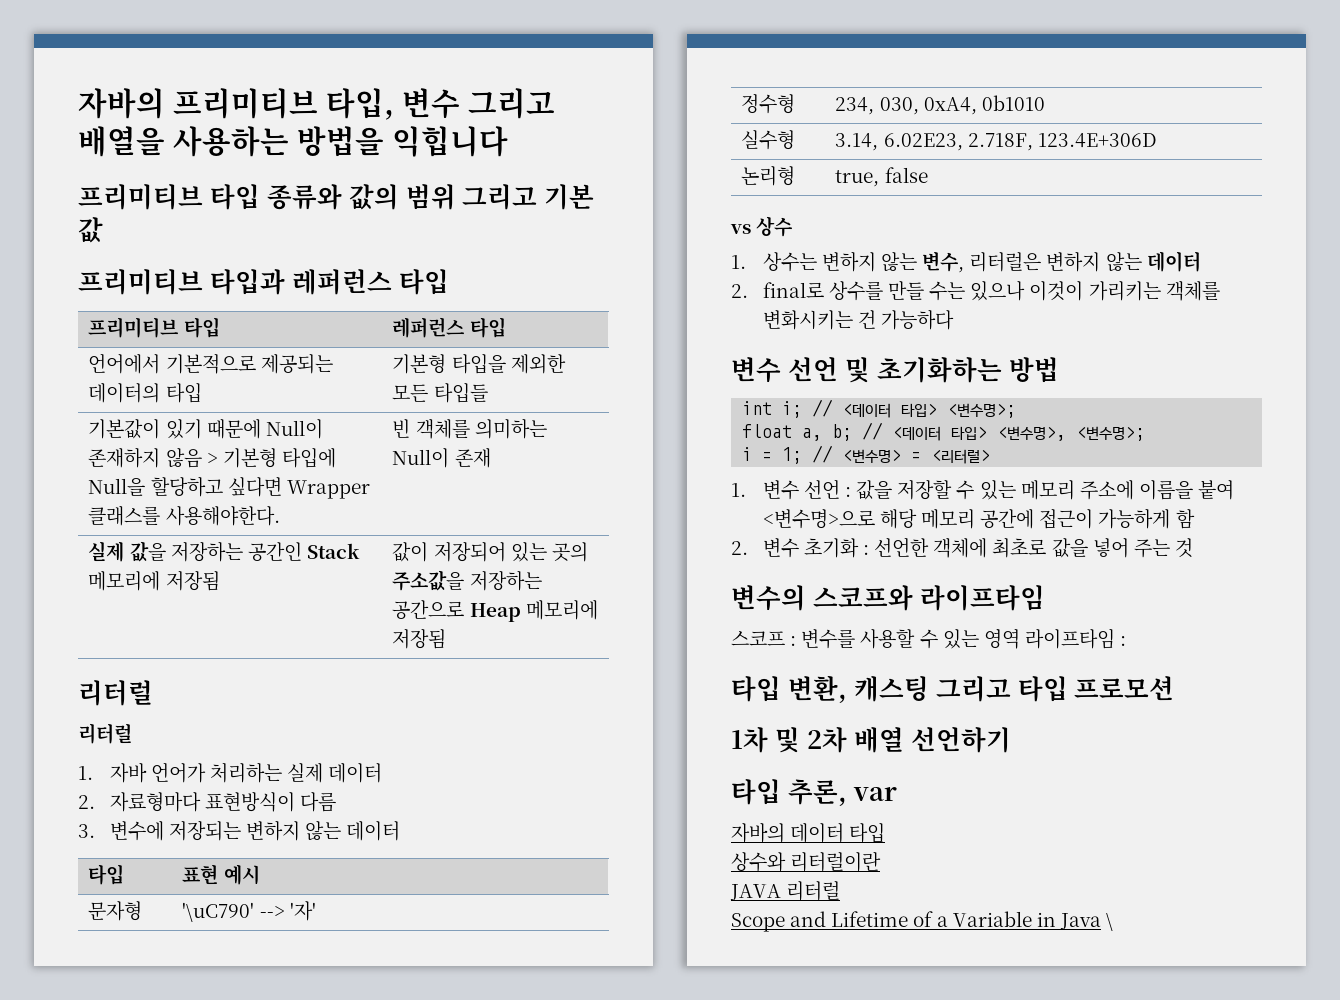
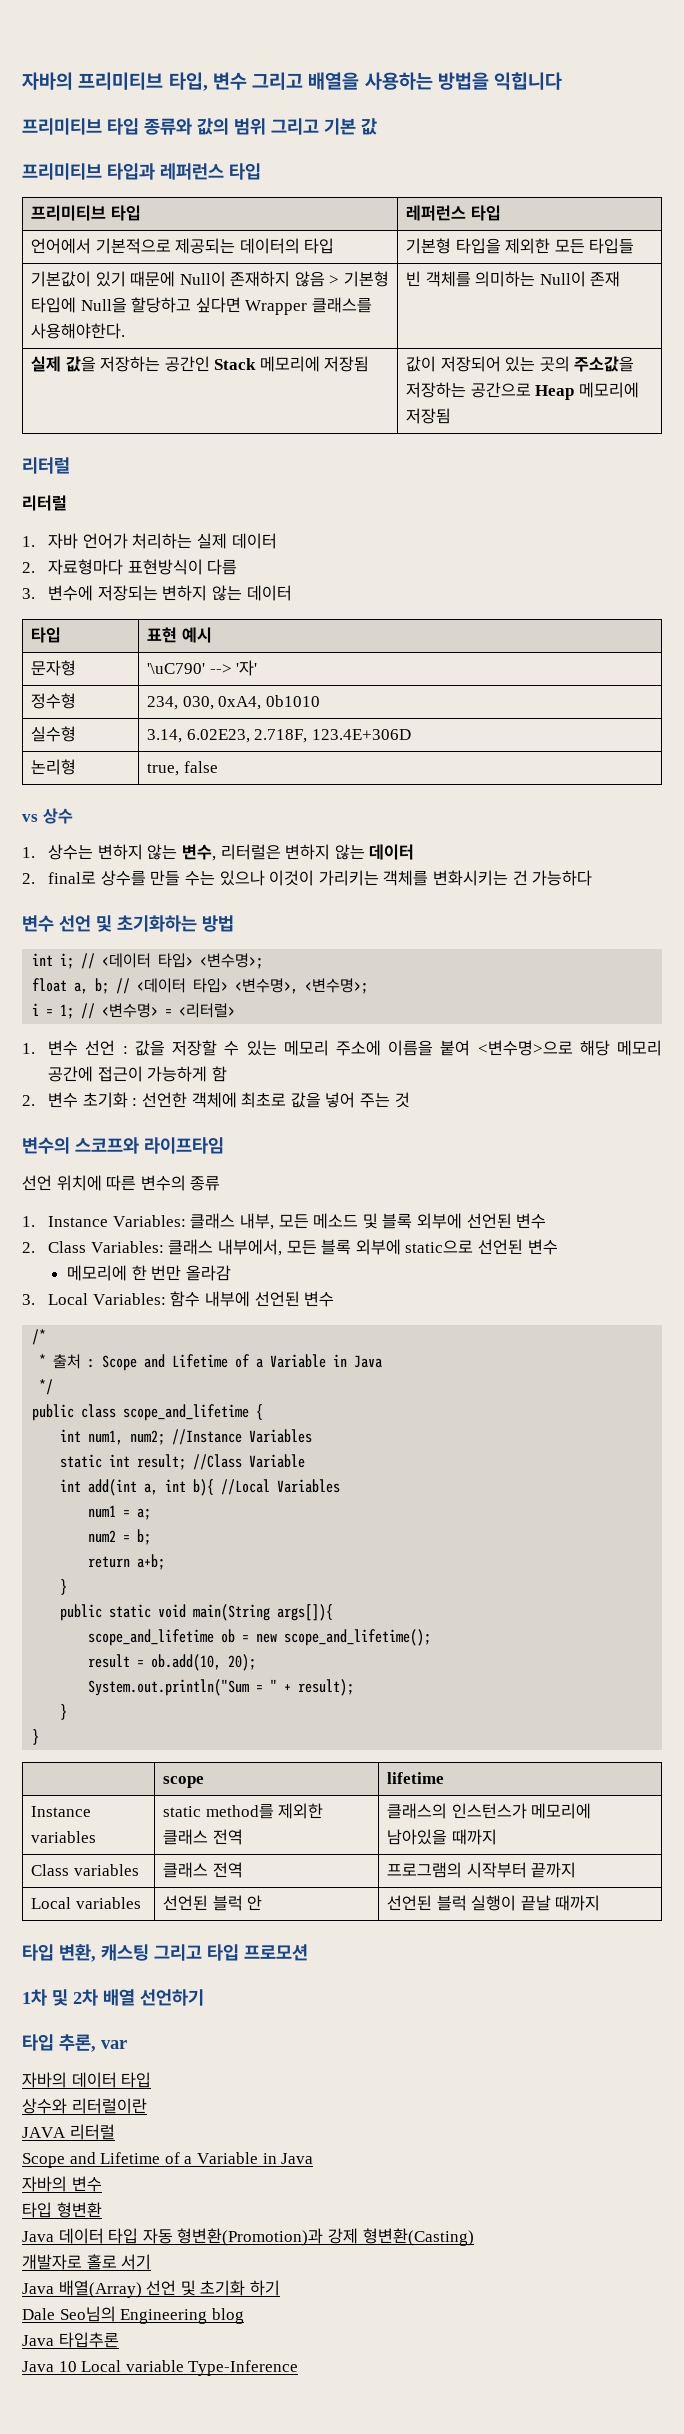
[731,628,1127,649] 스코프 : 변수를 사용할 수 있는 영역 라이프타임 : -> [22,1175,221,1191] [22,1213,547,1230] [22,1239,558,1256] [66,1265,231,1281] [22,1291,335,1307] [32,1329,47,1345] [39,1354,383,1371] [39,1379,54,1395] [32,1404,264,1421] [60,1429,313,1445] [60,1454,306,1470] [60,1479,341,1496] [88,1505,152,1520] [88,1529,152,1545] [88,1554,166,1570] [60,1579,68,1595] [60,1604,334,1621] [88,1629,432,1646] [88,1654,257,1671] [88,1679,355,1696] [60,1704,68,1720] [32,1729,40,1745] [162,1776,204,1788] [386,1772,444,1784] [30,1806,91,1817] [30,1831,96,1843] [162,1803,324,1819] [162,1829,243,1845] [386,1803,592,1819] [386,1829,497,1845] [30,1864,139,1876] [162,1862,243,1878] [386,1862,577,1878] [30,1897,141,1909] [162,1895,263,1911] [386,1895,601,1911] 선언 위치에 따른 변수의 종류 // 1. Instance Variables: 클래스 내부, 모든 메소드 및 블록 외부에 선언된 변수 // 2. Class Variables: 클래스 내부에서, 모든 블록 외부에 static으로 선언된 변수 // 메모리에 한 번만 올라감 // 3. Local Variables: 함수 내부에 선언된 변수 // /* // * 출처 : Scope and Lifetime of a Variable in Java // */ // public class scope_and_lifetime { // int num1, num2; //Instance Variables // static int result; //Class Variable // int add(int a, int b){ //Local Variables // num1 = a; // num2 = b; // return a+b; // } // public static void main(String args[]){ // scope_and_lifetime ob = new scope_and_lifetime(); // result = ob.add(10, 20); // System.out.println("Sum = " + result); // } // } // | scope | lifetime // Instance variables | static method를 제외한 클래스 전역 | 클래스의 인스턴스가 메모리에 남아있을 때까지 // Class variables | 클래스 전역 | 프로그램의 시작부터 끝까지 // Local variables | 선언된 블럭 안 | 선언된 블럭 실행이 끝날 때까지
[1106,913,1114,931] \ -> [22,2176,102,2192] [22,2202,102,2218] [22,2228,474,2246] [22,2254,152,2270] [22,2280,280,2298] [22,2306,244,2324] [22,2332,119,2348] [22,2360,299,2376] // 자바의 변수 // 타입 형변환 // Java 데이터 타입 자동 형변환(Promotion)과 강제 형변환(Casting) // 개발자로 홀로 서기 // Java 배열(Array) 선언 및 초기화 하기 // Dale Seo님의 Engineering blog // Java 타입추론 // Java 10 Local variable Type-Inference

